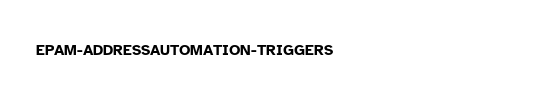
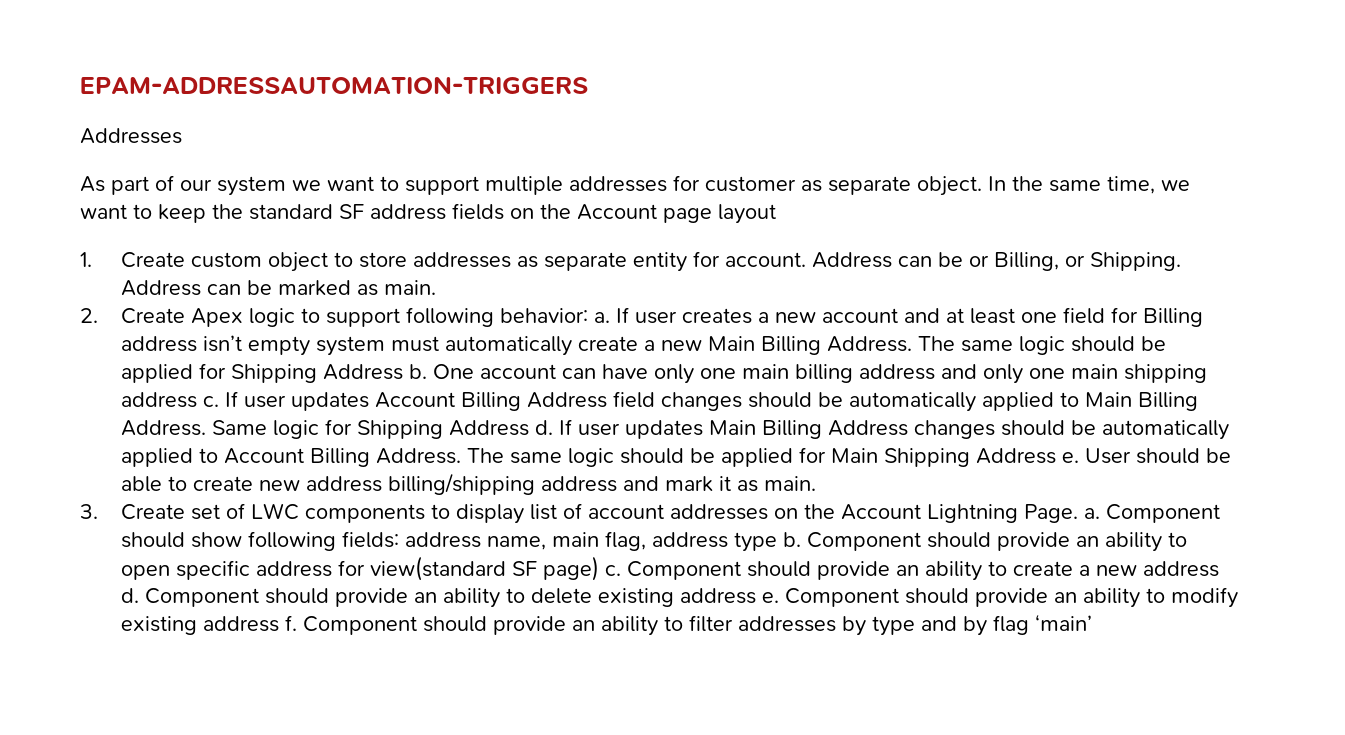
(333, 50) none -> [80,128,182,144] [80,175,1190,196] [80,203,776,224] [80,251,1181,272] [120,280,436,296] [80,307,1203,327] [120,335,1166,356] [120,363,1207,384] [120,391,1198,412] [120,419,1229,440] [120,447,1231,467] [120,473,816,495] [80,503,1220,524] [120,531,1187,552] [120,556,1219,581] [120,587,1238,608] [120,614,1092,636] // Addresses // As part of our system we want to support multiple addresses for customer as separate object. In the same time, we want to keep the standard SF address fields on the Account page layout // 1. Create custom object to store addresses as separate entity for account. Address can be or Billing, or Shipping. Address can be marked as main. // 2. Create Apex logic to support following behavior: a. If user creates a new account and at least one field for Billing address isn’t empty system must automatically create a new Main Billing Address. The same logic should be applied for Shipping Address b. One account can have only one main billing address and only one main shipping address c. If user updates Account Billing Address field changes should be automatically applied to Main Billing Address. Same logic for Shipping Address d. If user updates Main Billing Address changes should be automatically applied to Account Billing Address. The same logic should be applied for Main Shipping Address e. User should be able to create new address billing/shipping address and mark it as main. // 3. Create set of LWC components to display list of account addresses on the Account Lightning Page. a. Component should show following fields: address name, main flag, address type b. Component should provide an ability to open specific address for view(standard SF page) c. Component should provide an ability to create a new address d. Component should provide an ability to delete existing address e. Component should provide an ability to modify existing address f. Component should provide an ability to filter addresses by type and by flag ‘main’

